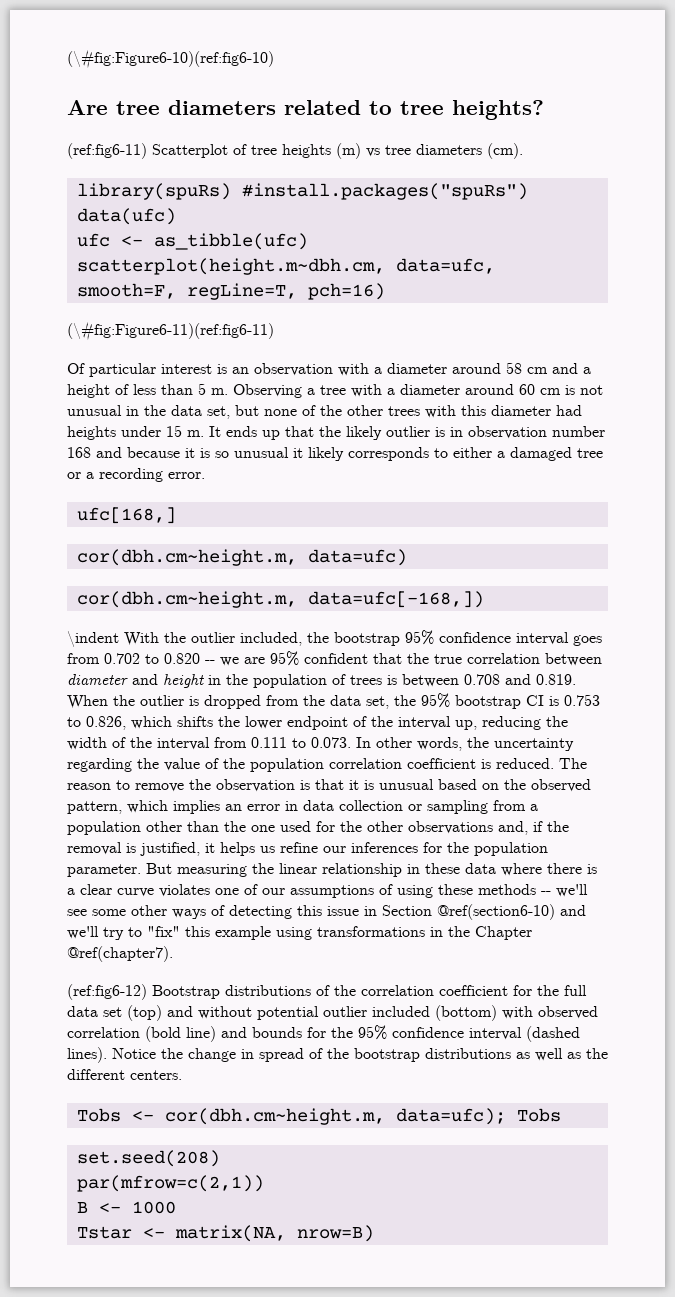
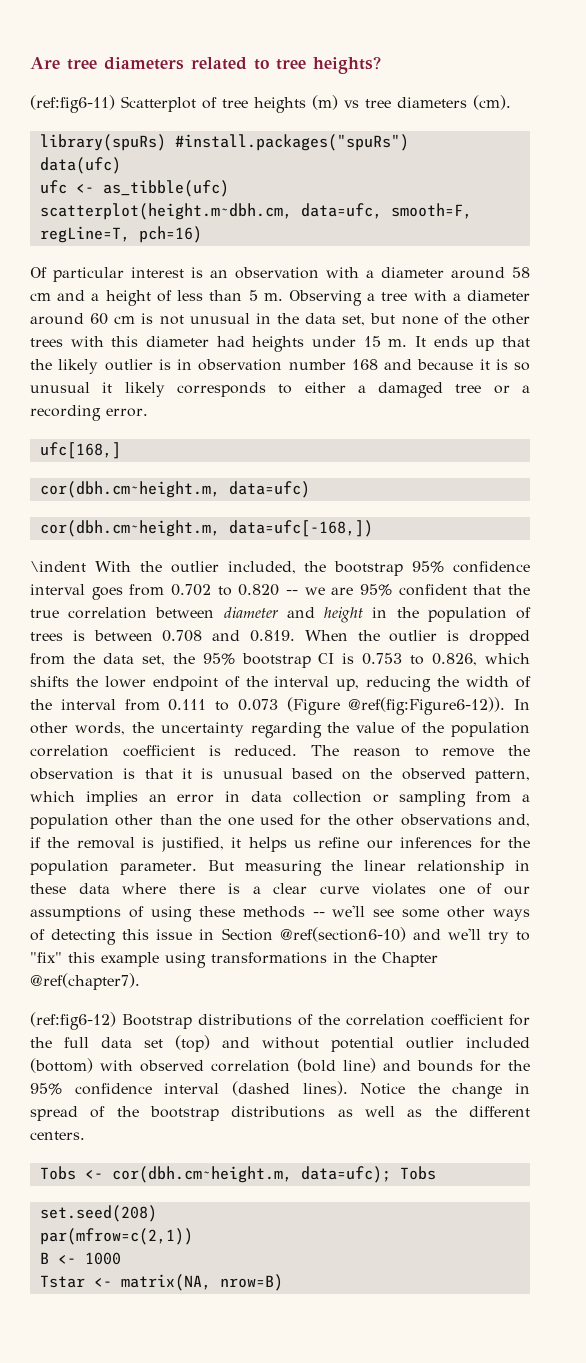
[67,49,274,69] (\#fig:Figure6-10)(ref:fig6-10) // -> (30, 63) none
[67,321,274,341] // (\#fig:Figure6-11)(ref:fig6-11) -> (202, 234) none
[311,737,351,748] 0.073. -> [237,697,506,715] 0.073 (Figure @ref(fig:Figure6-12)).

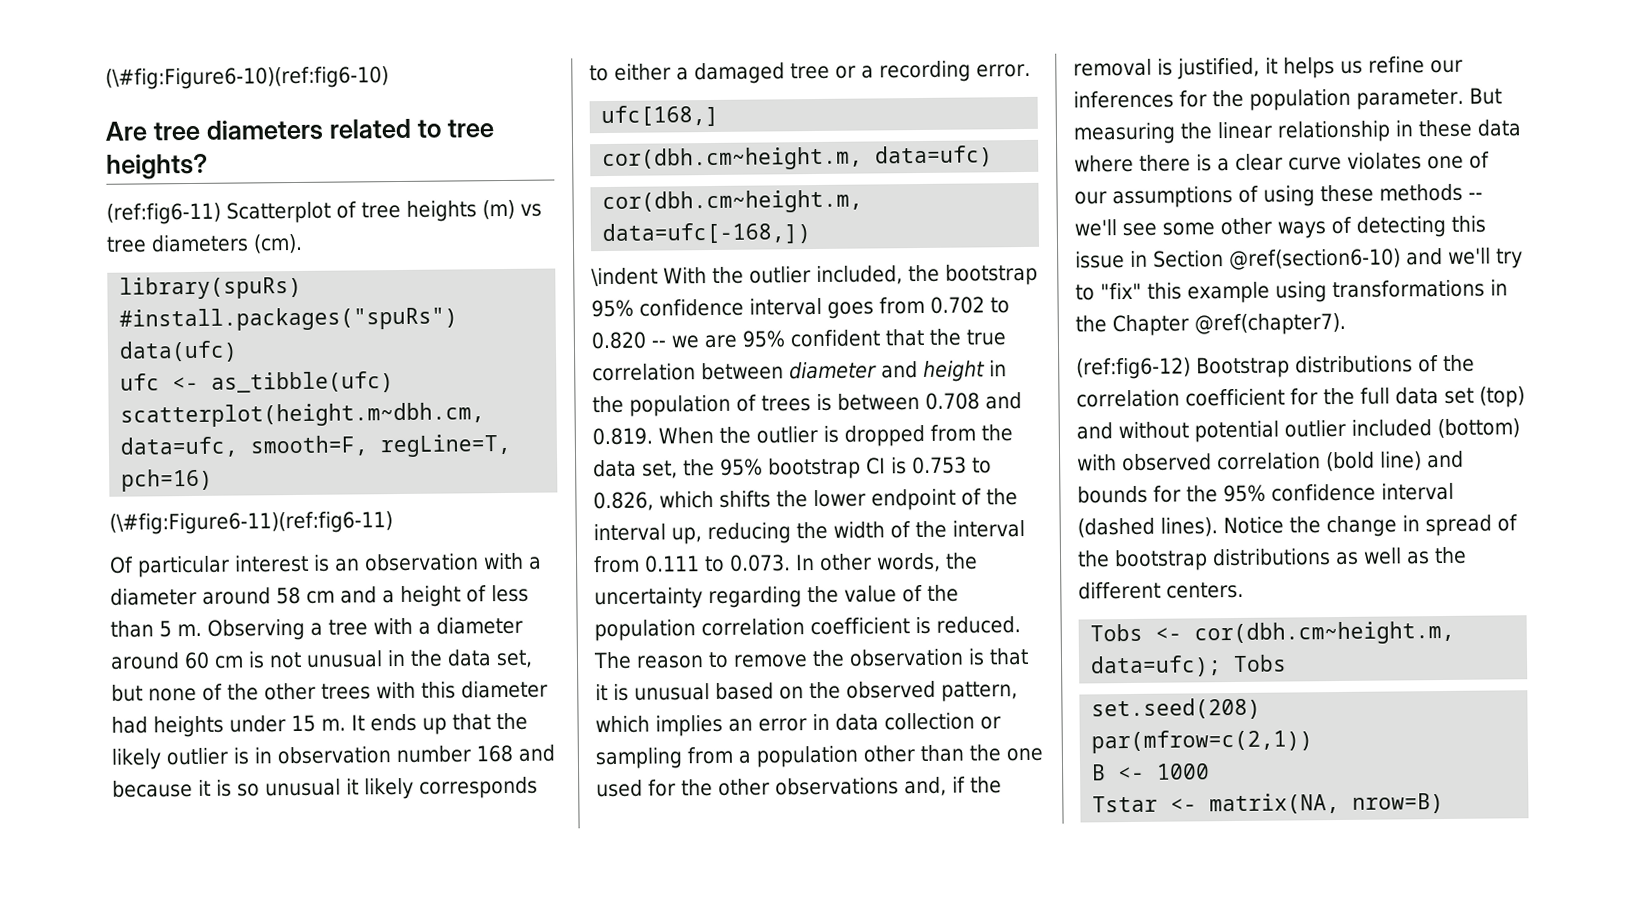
(30, 63) none -> [105,66,389,90] (\#fig:Figure6-10)(ref:fig6-10) //
(202, 234) none -> [109,511,393,535] // (\#fig:Figure6-11)(ref:fig6-11)
[237,697,506,715] 0.073 (Figure @ref(fig:Figure6-12)). -> [729,554,791,572] 0.073.

